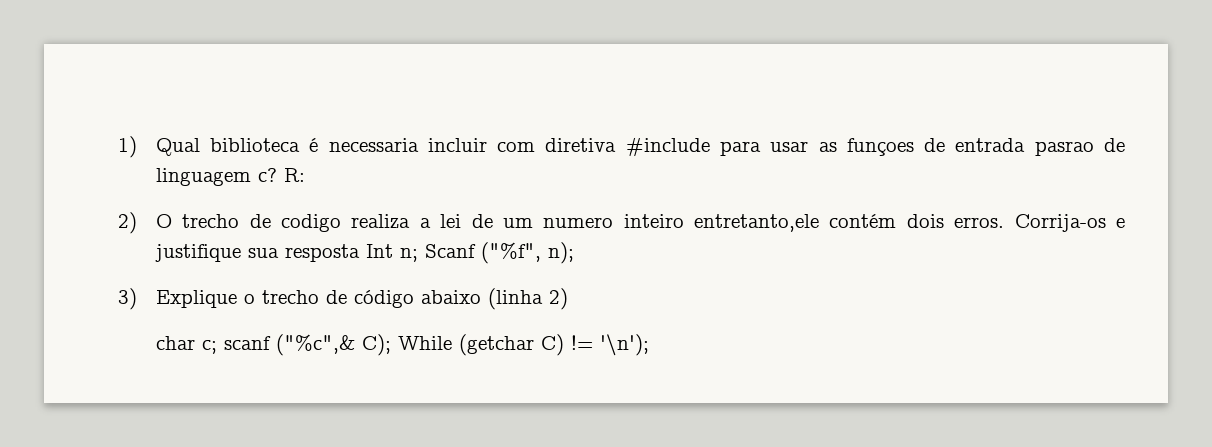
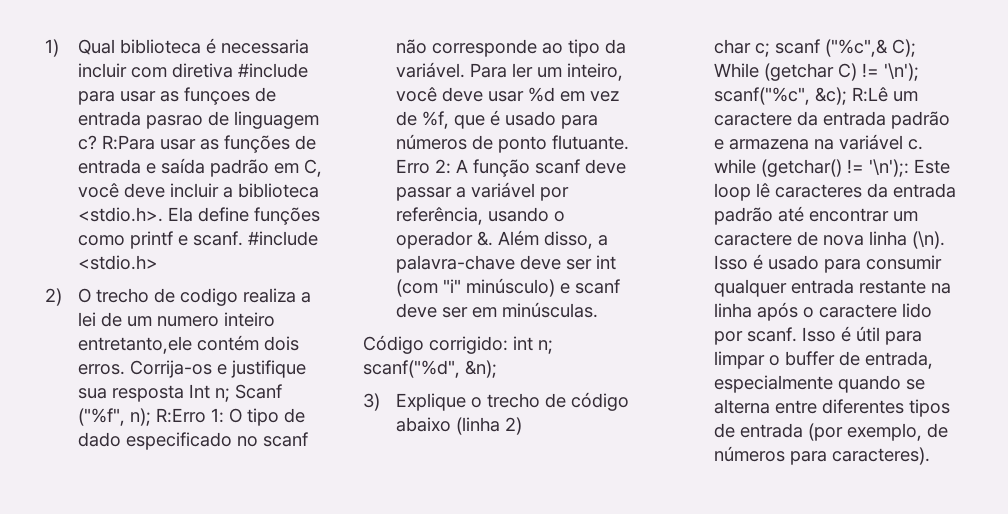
[283,168,305,182] R: -> [102,135,317,153] [78,158,323,177] [78,183,320,198] [78,207,321,225] [78,231,319,249] [78,255,159,270] R:Para usar as funções de entrada e saída padrão em C, você deve incluir a biblioteca <stdio.h>. Ela define funções como printf e scanf. #include <stdio.h>
(574, 253) none -> [156,408,306,426] [78,432,309,450] [396,39,627,57] [396,62,624,81] [396,87,620,102] [396,110,599,129] [396,134,630,153] [396,159,627,177] [396,182,570,201] [396,207,566,225] [396,230,609,249] [396,255,617,273] [396,278,621,297] [396,302,599,318] [363,335,553,354] [363,360,497,378] R:Erro 1: O tipo de dado especificado no scanf não corresponde ao tipo da variável. Para ler um inteiro, você deve usar %d em vez de %f, que é usado para números de ponto flutuante. Erro 2: A função scanf deve passar a variável por referência, usando o operador &. Além disso, a palavra-chave deve ser int (com "i" minúsculo) e scanf deve ser em minúsculas. // Código corrigido: int n; scanf("%d", &n);
(649, 345) none -> [714,87,919,105] [714,111,951,129] [714,134,924,150] [714,159,951,177] [714,183,957,201] [714,206,919,225] [714,231,946,249] [714,254,943,273] [714,279,952,297] [714,302,933,321] [714,326,923,345] [714,351,934,369] [714,375,926,393] [714,399,951,417] [714,423,949,441] [714,446,931,465] scanf("%c", &c); R:Lê um caractere da entrada padrão e armazena na variável c. while (getchar() != '\n');: Este loop lê caracteres da entrada padrão até encontrar um caractere de nova linha (\n). Isso é usado para consumir qualquer entrada restante na linha após o caractere lido por scanf. Isso é útil para limpar o buffer de entrada, especialmente quando se alterna entre diferentes tipos de entrada (por exemplo, de números para caracteres).

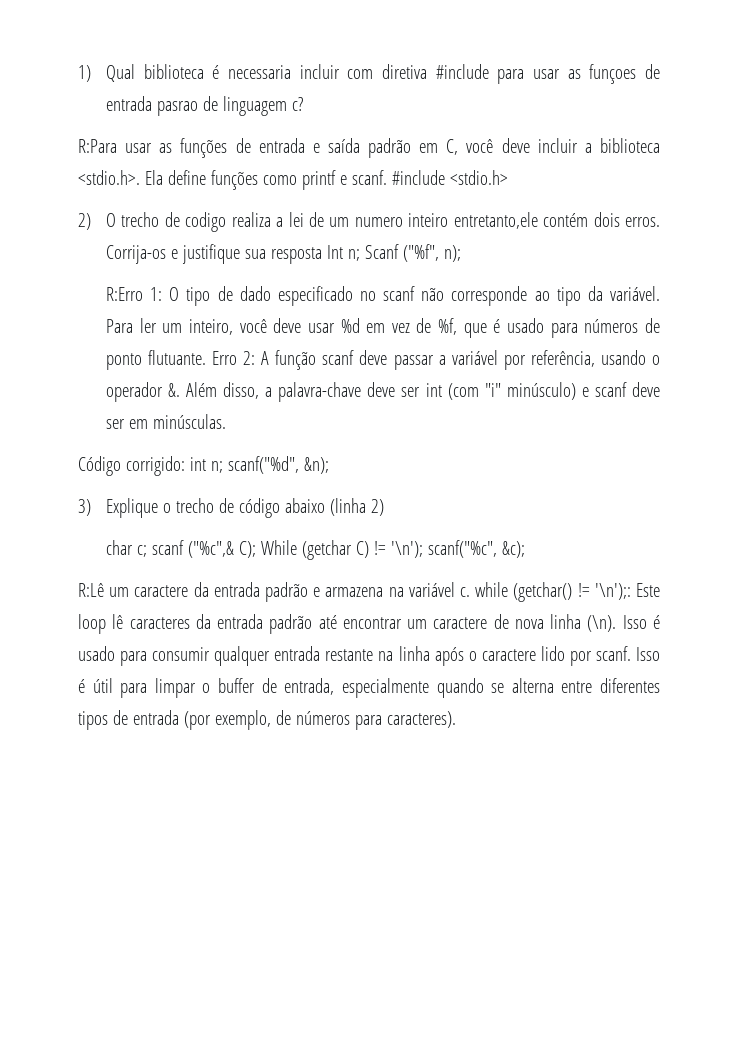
(98, 142) none -> (303, 104) //
(152, 417) none -> (461, 253) //
(848, 96) none -> (525, 549) //

